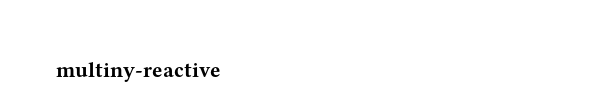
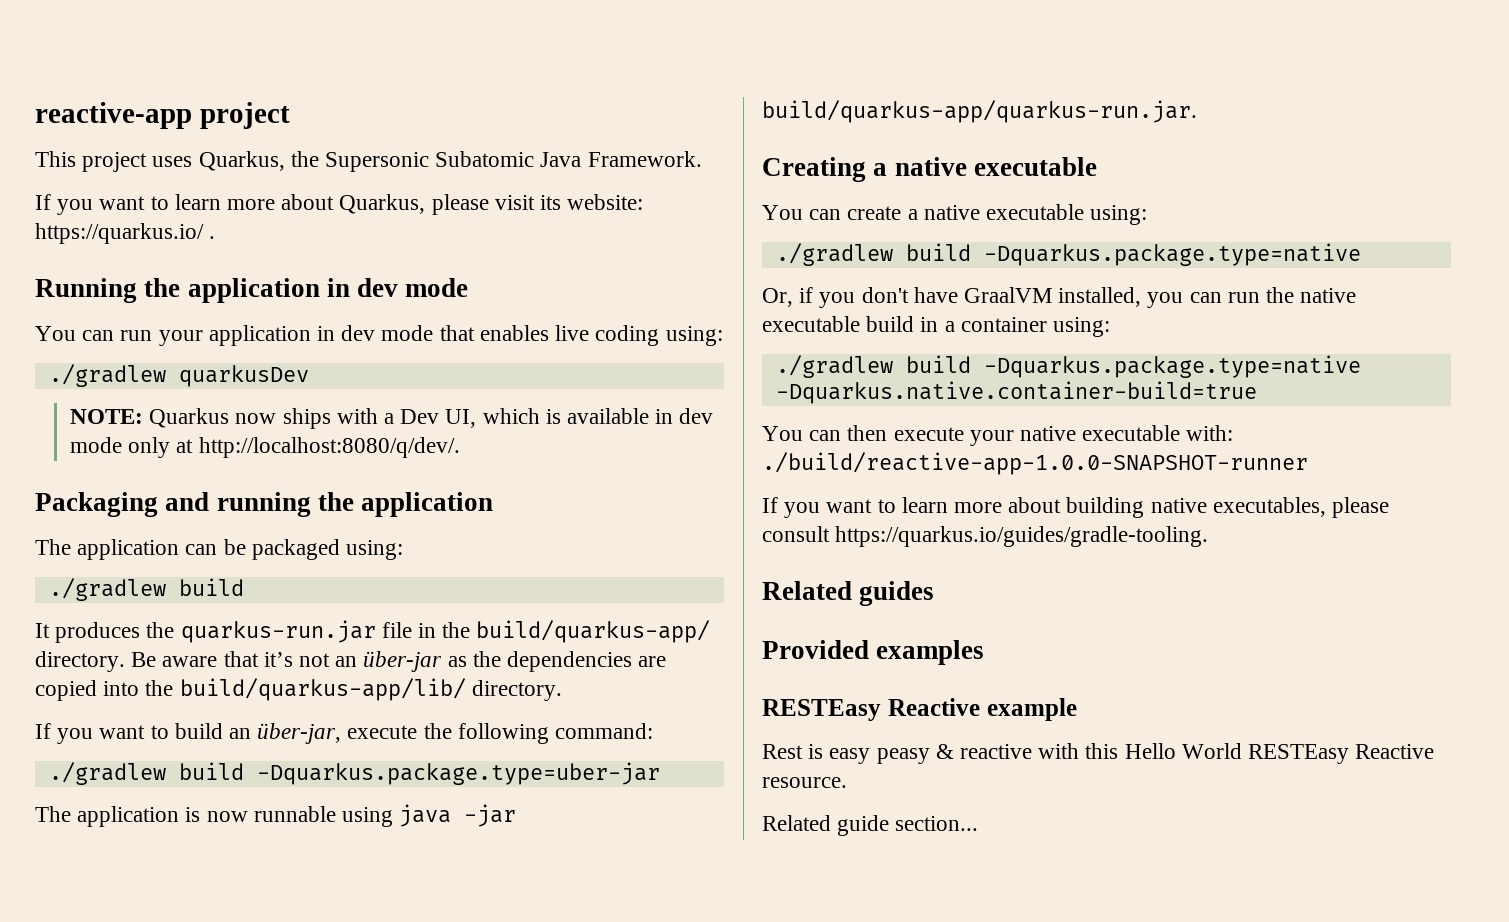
[56,62,221,82] multiny-reactive -> [35,102,290,129] [35,151,702,172] [35,194,644,215] [35,223,216,244] [35,278,469,303] [35,325,723,346] [48,364,309,387] [69,408,714,429] [69,437,460,458] [35,492,494,517] [35,539,404,560] [48,578,244,601] [35,620,711,643] [35,651,667,672] [35,678,562,701] [35,723,654,744] [48,762,660,785] [35,804,517,827] [762,100,1197,123] [762,157,1097,182] [762,204,1148,225] [775,243,1361,266] [762,287,1357,308] [762,316,1111,337] [775,355,1361,378] [775,381,1257,404] [762,425,1234,446] [762,452,1308,475] [762,497,1390,518] [762,526,1209,547] [762,581,935,606] [762,640,985,665] [762,698,1077,721] [762,743,1435,764] [762,777,847,788] [762,815,979,836] reactive-app project // This project uses Quarkus, the Supersonic Subatomic Java Framework. // If you want to learn more about Quarkus, please visit its website: https://quarkus.io/ . // Running the application in dev mode // You can run your application in dev mode that enables live coding using: // ./gradlew quarkusDev // NOTE: Quarkus now ships with a Dev UI, which is available in dev mode only at http://localhost:8080/q/dev/. // Packaging and running the application // The application can be packaged using: // ./gradlew build // It produces the quarkus-run.jar file in the build/quarkus-app/ directory. Be aware that it’s not an über-jar as the dependencies are copied into the build/quarkus-app/lib/ directory. // If you want to build an über-jar, execute the following command: // ./gradlew build -Dquarkus.package.type=uber-jar // The application is now runnable using java -jar build/quarkus-app/quarkus-run.jar. // Creating a native executable // You can create a native executable using: // ./gradlew build -Dquarkus.package.type=native // Or, if you don't have GraalVM installed, you can run the native executable build in a container using: // ./gradlew build -Dquarkus.package.type=native -Dquarkus.native.container-build=true // You can then execute your native executable with: ./build/reactive-app-1.0.0-SNAPSHOT-runner // If you want to learn more about building native executables, please consult https://quarkus.io/guides/gradle-tooling. // Related guides // Provided examples // RESTEasy Reactive example // Rest is easy peasy & reactive with this Hello World RESTEasy Reactive resource. // Related guide section...

